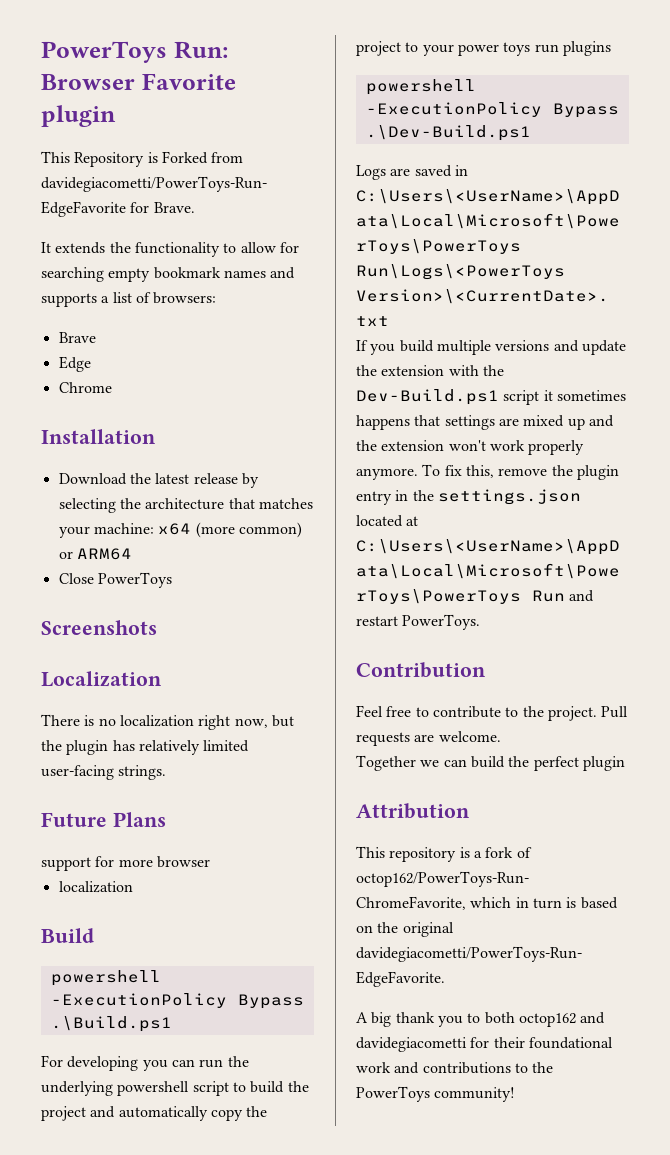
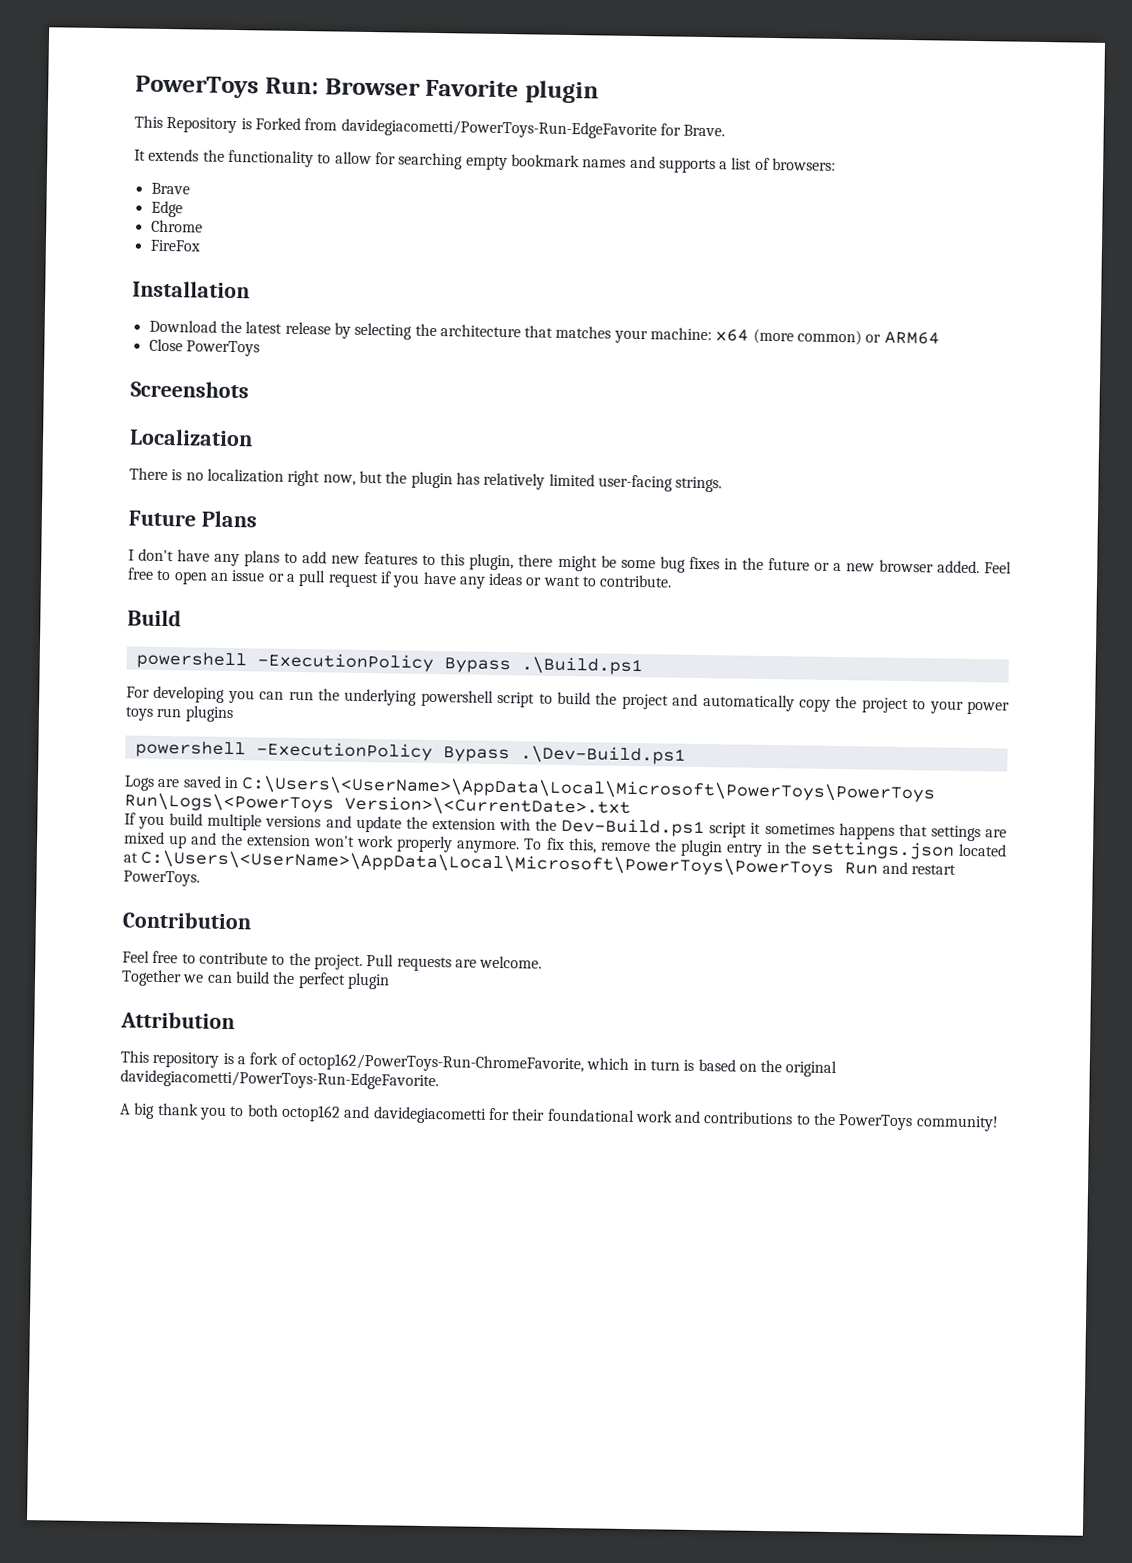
(112, 387) none -> [149,239,200,252] // FireFox
[41,856,210,871] [58,881,133,893] support for more browser // localization -> [128,548,1013,574] [127,567,673,589] I don't have any plans to add new features to this plugin, there might be some bug fixes in the future or a new browser added. Feel free to open an issue or a pull request if you have any ideas or want to contribute.

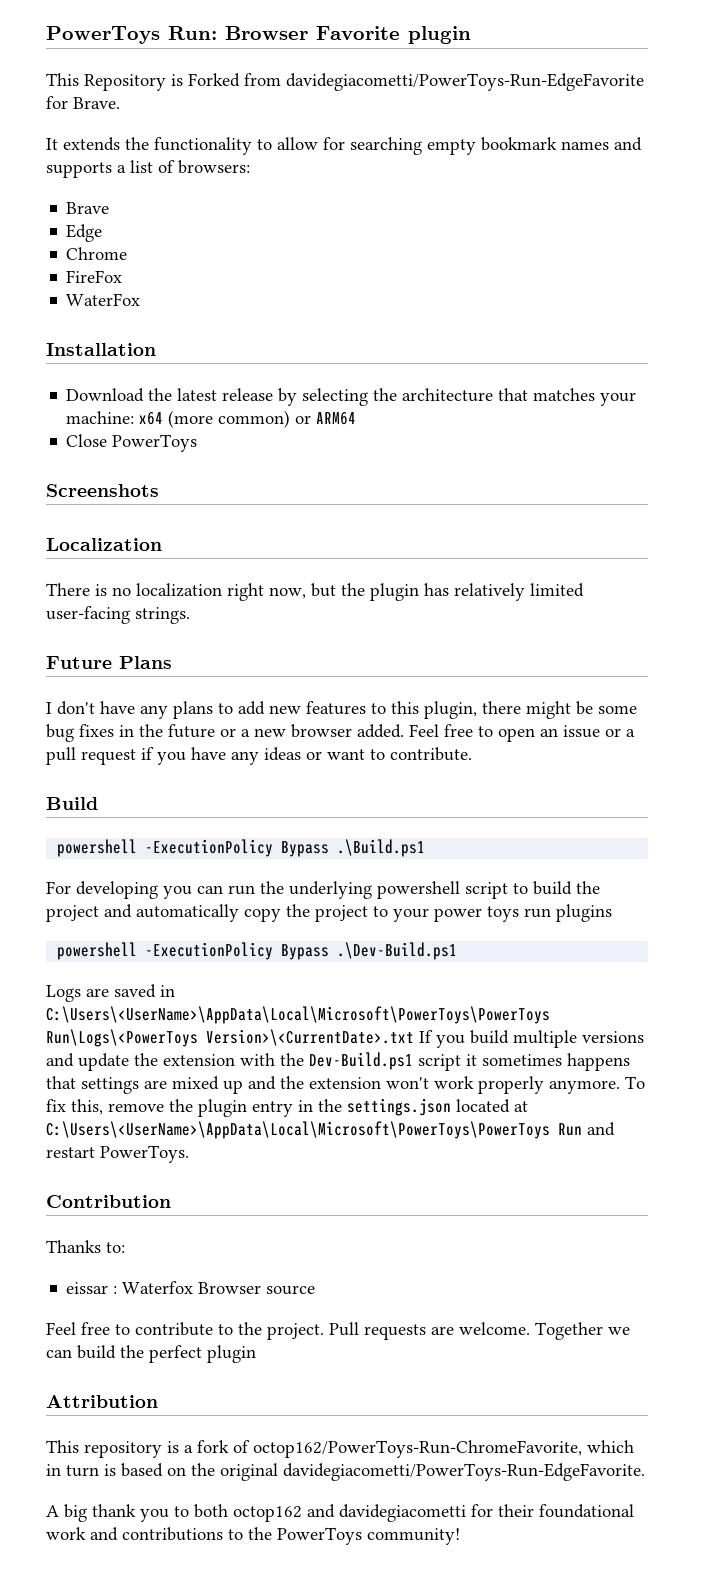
(200, 245) none -> [66,293,141,306] // WaterFox
(631, 806) // -> (414, 1037) none
(252, 920) none -> [46,1240,125,1253] [66,1281,316,1295] // Thanks to: // eissar : Waterfox Browser source
(543, 962) // -> (530, 1328) none

